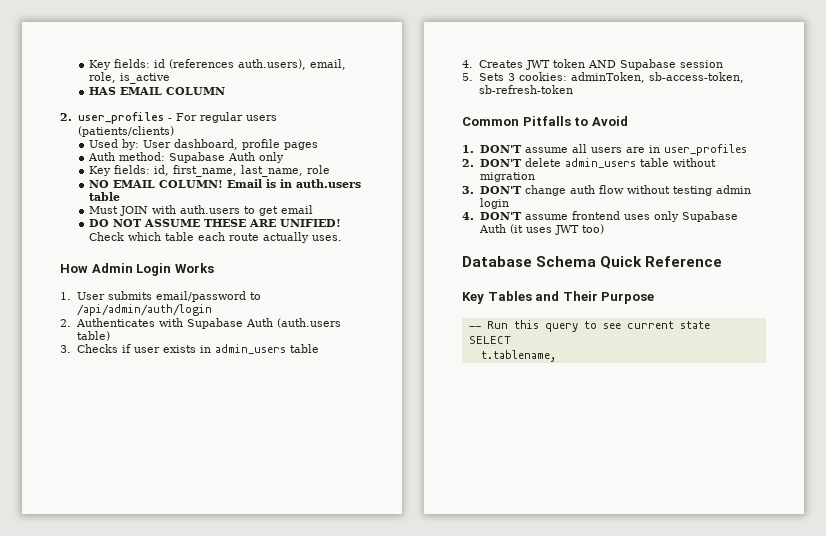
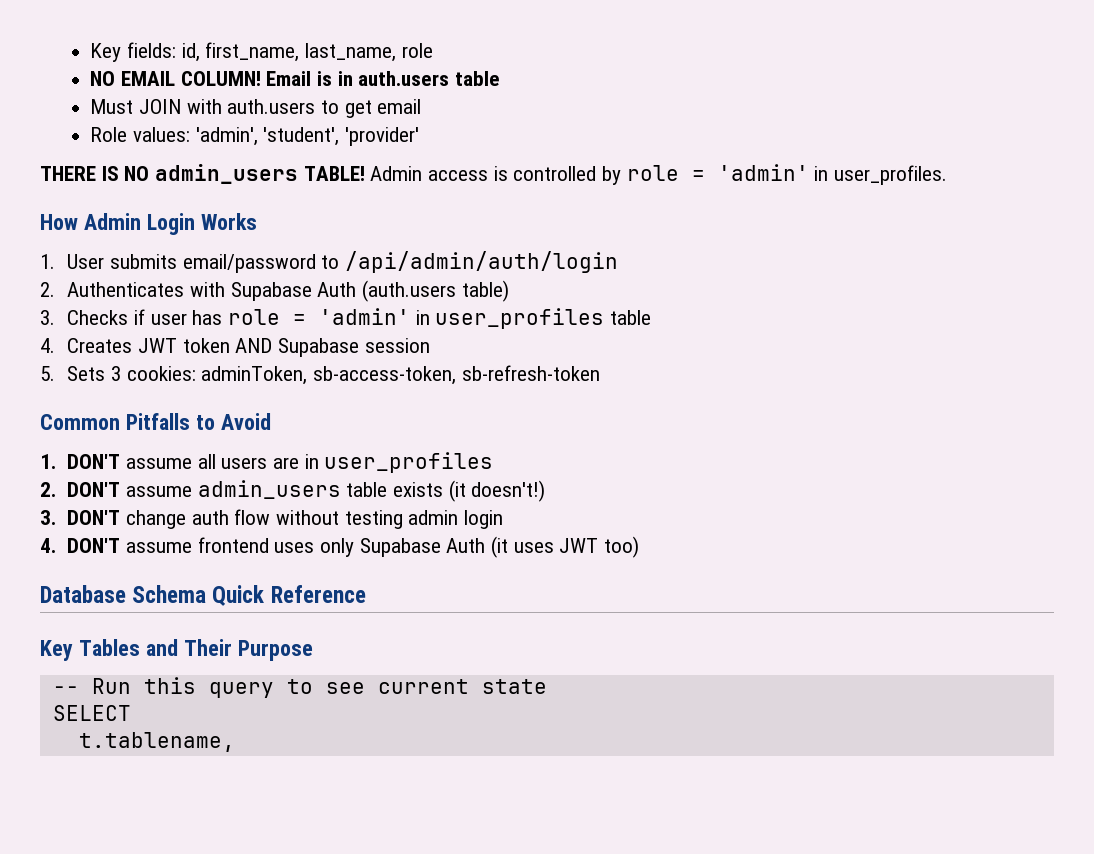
[88,59,346,70] [88,72,170,84] [88,87,225,95] [60,112,277,124] [77,126,174,137] [88,139,318,150] [87,152,284,163] [88,165,150,176] Key fields: id (references auth.users), email, role, is_active // HAS EMAIL COLUMN // 2. user_profiles - For regular users (patients/clients) // Used by: User dashboard, profile pages // Auth method: Supabase Auth only // Key fields: -> [90,42,177,62] Key fields:
[88,219,341,227] [88,232,342,243] DO NOT ASSUME THESE ARE UNIFIED! Check which table each route actually uses. -> [90,127,420,146] [40,164,948,185] Role values: 'admin', 'student', 'provider' // THERE IS NO admin_users TABLE! Admin access is controlled by role = 'admin' in user_profiles.
[162,344,286,354] exists in admin_users -> [192,308,605,329] has role = 'admin' in user_profiles
[524,158,716,168] [479,172,535,182] delete admin_users table without migration -> [126,480,546,502] assume admin_users table exists (it doesn't!)

